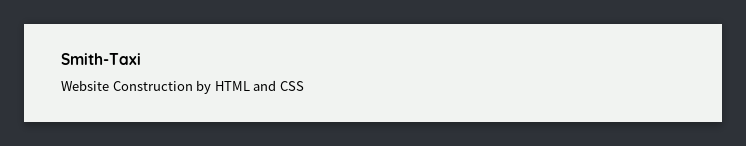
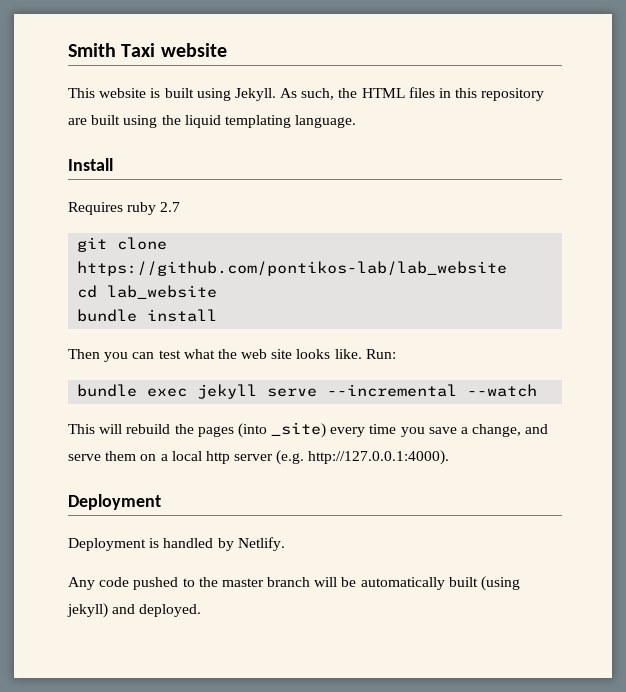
[61,53,141,65] [61,80,304,94] Smith-Taxi // Website Construction by HTML and CSS -> [68,43,227,57] [68,87,545,101] [68,115,357,128] [68,158,113,171] [68,202,181,215] [77,237,168,252] [77,261,508,276] [77,285,218,299] [77,309,218,322] [68,349,396,362] [77,384,538,399] [68,422,549,438] [68,450,450,465] [68,494,161,510] [68,537,285,551] [68,576,521,591] [67,603,202,618] Smith Taxi website // This website is built using Jekyll. As such, the HTML files in this repository are built using the liquid templating language. // Install // Requires ruby 2.7 // git clone https://github.com/pontikos-lab/lab_website // cd lab_website // bundle install // Then you can test what the web site looks like. Run: // bundle exec jekyll serve --incremental --watch // This will rebuild the pages (into _site) every time you save a change, and serve them on a local http server (e.g. http://127.0.0.1:4000). // Deployment // Deployment is handled by Netlify. // Any code pushed to the master branch will be automatically built (using jekyll) and deployed.

